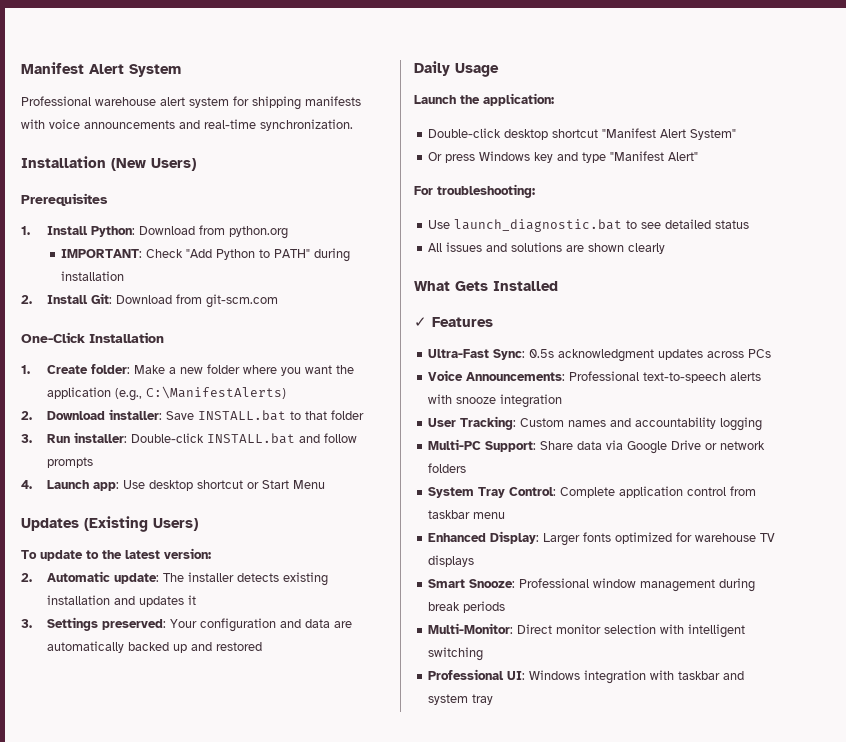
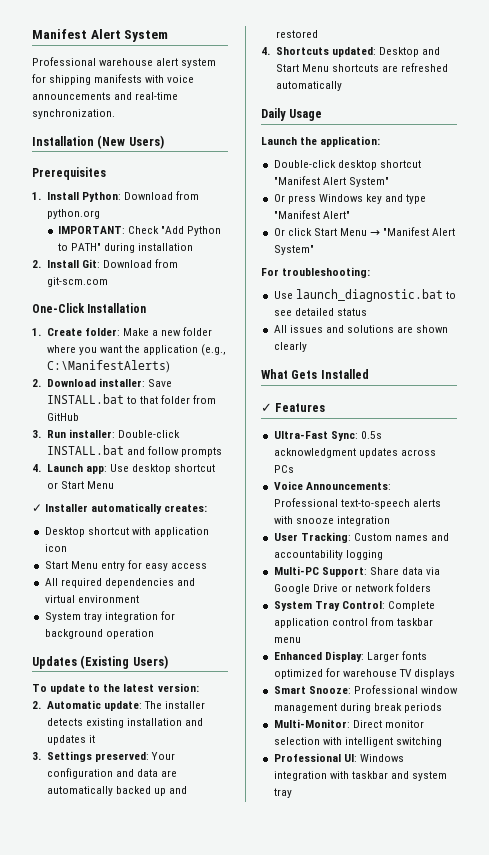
(364, 415) none -> [193,395,217,404] [46,413,79,421] from GitHub
(325, 484) none -> [32,503,208,514] [44,527,209,537] [44,544,67,552] [44,560,208,571] [44,578,195,588] [44,595,139,603] [44,611,175,622] [44,629,154,639] // ✓ Installer automatically creates: // Desktop shortcut with application icon // Start Menu entry for easy access // All required dependencies and virtual environment // System tray integration for background operation
(262, 646) none -> [261,47,441,57] [275,63,449,72] [275,81,342,91] // 4. Shortcuts updated: Desktop and Start Menu shortcuts are refreshed automatically
(699, 156) none -> [273,227,456,236] [273,245,314,255] // Or click Start Menu → "Manifest Alert System"

